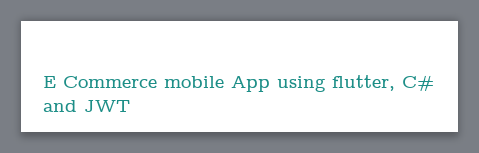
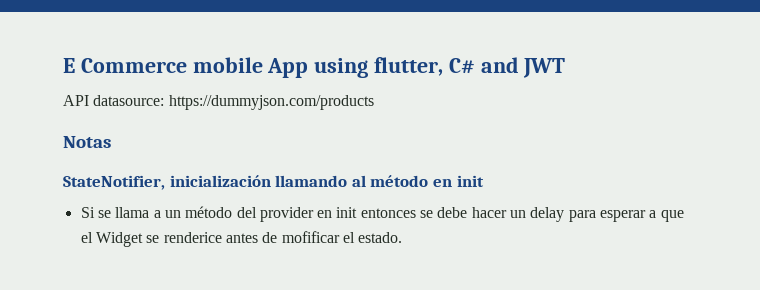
(130, 106) none -> [63,95,374,110] [63,136,111,148] [63,175,484,190] [80,206,684,222] [80,231,403,247] // API datasource: https://dummyjson.com/products // Notas // StateNotifier, inicialización llamando al método en init // Si se llama a un método del provider en init entonces se debe hacer un delay para esperar a que el Widget se renderice antes de mofificar el estado.

